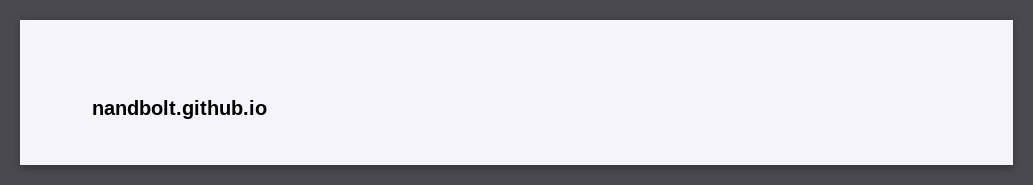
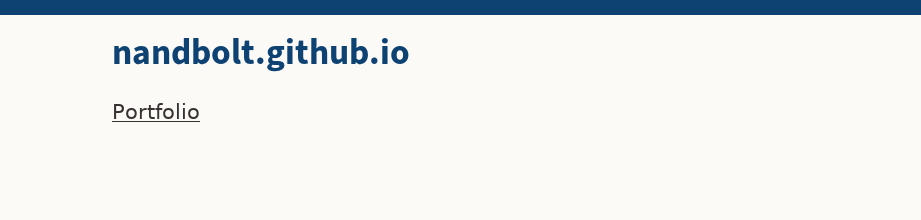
(267, 109) none -> [112,103,200,119] // Portfolio

